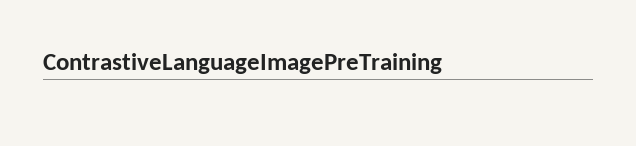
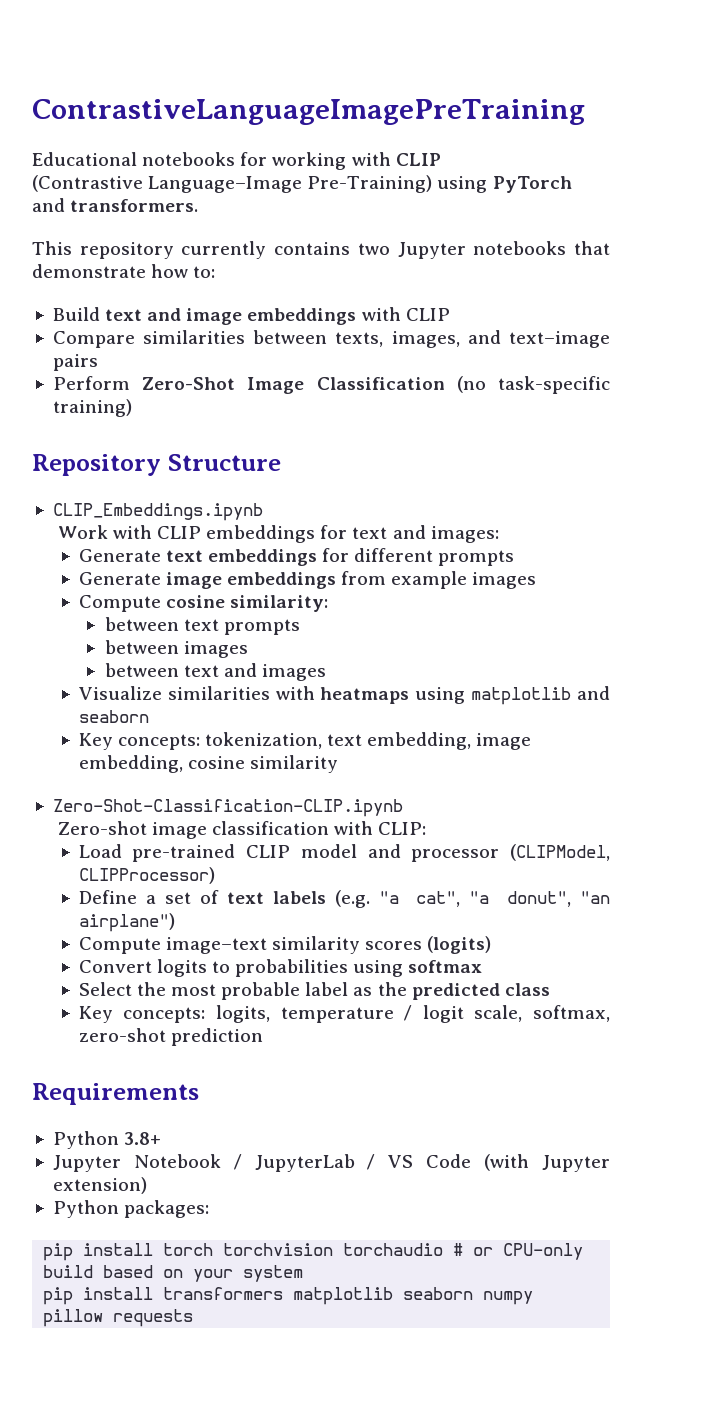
(442, 63) none -> [32,152,441,170] [32,175,573,193] [32,198,199,212] [32,241,610,259] [32,264,216,278] [52,307,450,325] [52,330,610,348] [52,354,98,371] [52,376,611,394] [52,399,132,417] [32,454,281,476] [52,503,263,521] [57,525,499,543] [78,548,515,566] [78,571,537,589] [78,595,328,612] [104,617,300,635] [104,640,248,658] [104,663,326,681] [78,686,611,705] [78,710,149,723] [78,732,532,750] [78,755,338,773] [52,799,403,817] [57,821,427,839] [78,844,610,862] [78,867,215,884] [78,890,610,908] [78,913,175,932] [78,936,492,954] [78,959,483,977] [78,982,550,1000] [78,1005,611,1023] [78,1028,263,1046] [32,1083,199,1105] [52,1131,162,1149] [52,1154,610,1172] [52,1177,147,1194] [52,1200,210,1218] [43,1243,584,1261] [43,1265,304,1282] [43,1287,534,1305] [43,1309,194,1327] // Educational notebooks for working with CLIP // (Contrastive Language–Image Pre-Training) using PyTorch and transformers. // This repository currently contains two Jupyter notebooks that demonstrate how to: // Build text and image embeddings with CLIP // Compare similarities between texts, images, and text–image pairs // Perform Zero-Shot Image Classification (no task-specific training) // Repository Structure // CLIP_Embeddings.ipynb // Work with CLIP embeddings for text and images: // Generate text embeddings for different prompts // Generate image embeddings from example images // Compute cosine similarity: // between text prompts // between images // between text and images // Visualize similarities with heatmaps using matplotlib and seaborn // Key concepts: tokenization, text embedding, image embedding, cosine similarity // Zero-Shot-Classification-CLIP.ipynb // Zero-shot image classification with CLIP: // Load pre-trained CLIP model and processor (CLIPModel, CLIPProcessor) // Define a set of text labels (e.g. "a cat", "a donut", "an airplane") // Compute image–text similarity scores (logits) // Convert logits to probabilities using softmax // Select the most probable label as the predicted class // Key concepts: logits, temperature / logit scale, softmax, zero-shot prediction // Requirements // Python 3.8+ // Jupyter Notebook / JupyterLab / VS Code (with Jupyter extension) // Python packages: // pip install torch torchvision torchaudio # or CPU-only build based on your system // pip install transformers matplotlib seaborn numpy pillow requests

